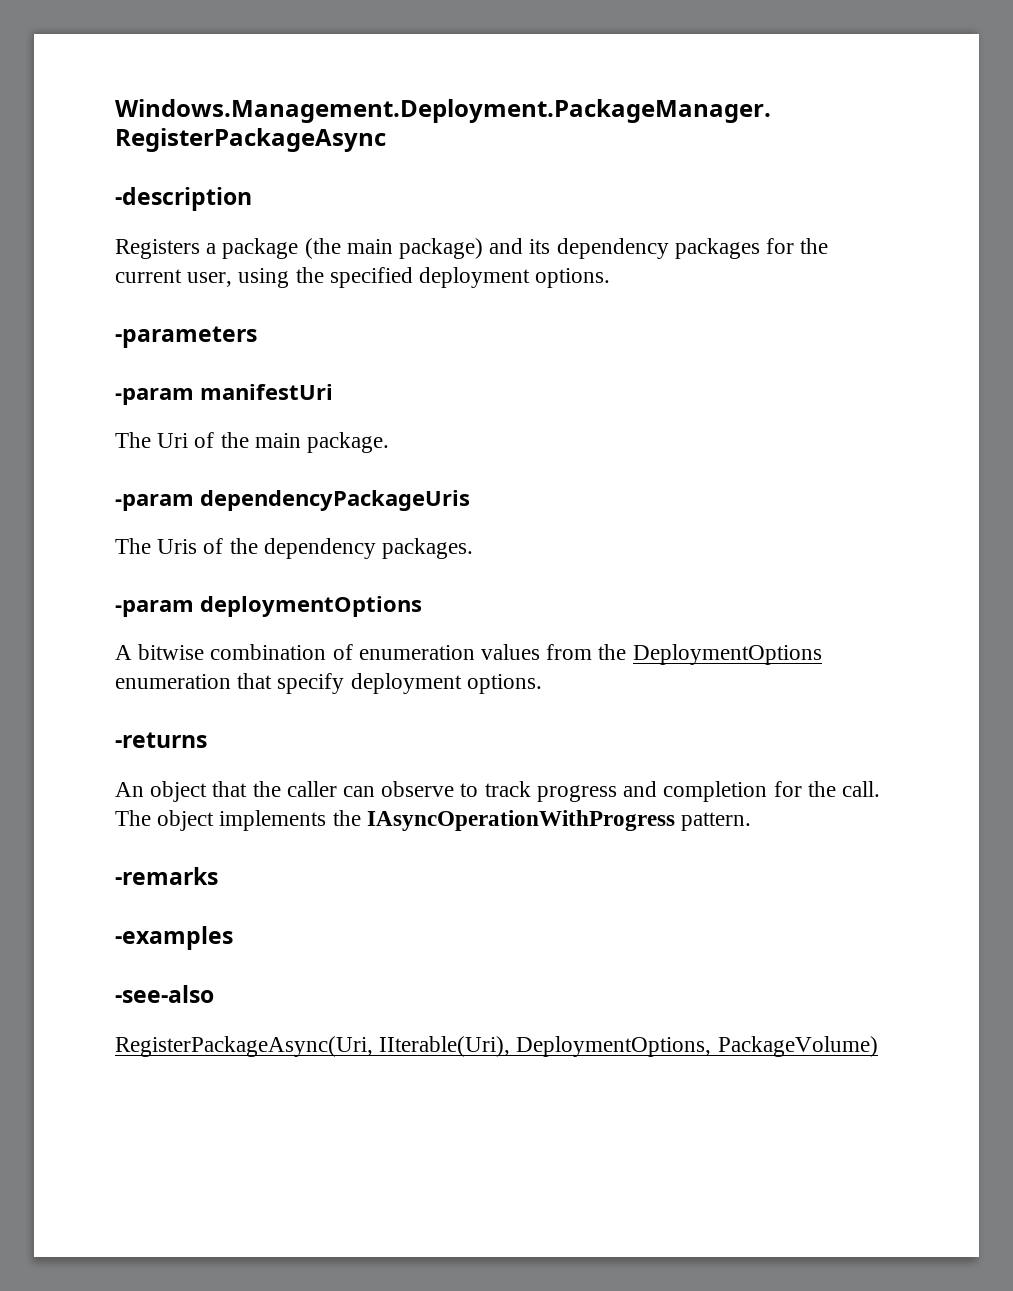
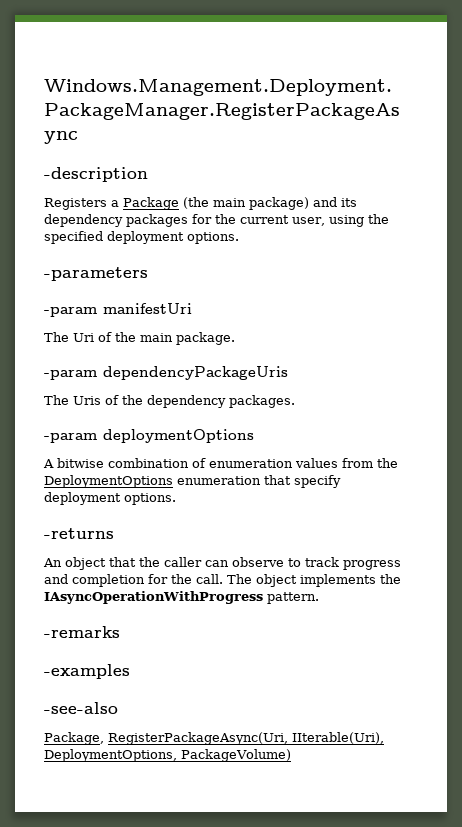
[222,238,299,259] package -> [123,197,179,210] Package
(214, 994) none -> [44,732,104,745] Package,

